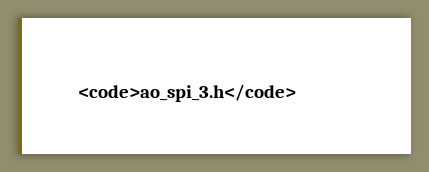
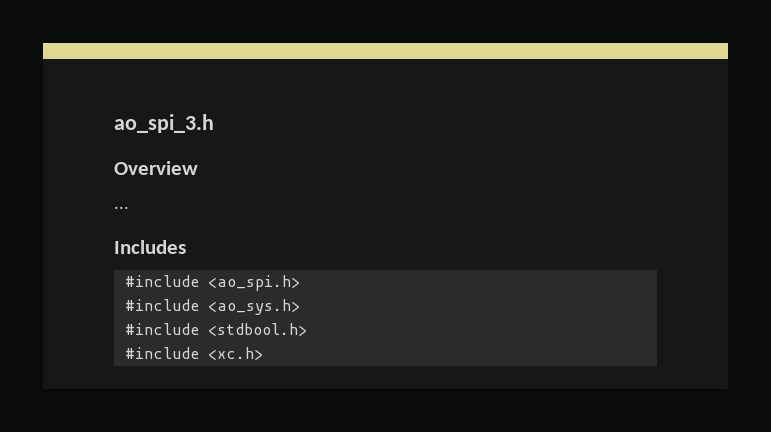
[78,84,296,102] <code>ao_spi_3.h</code> -> [114,114,214,133] [114,161,198,175] [114,206,129,209] [114,240,186,254] [124,275,300,291] [124,299,300,315] [124,323,307,336] [124,347,263,360] ao_spi_3.h // Overview // ... // Includes // #include <ao_spi.h> // #include <ao_sys.h> // #include <stdbool.h> // #include <xc.h>

